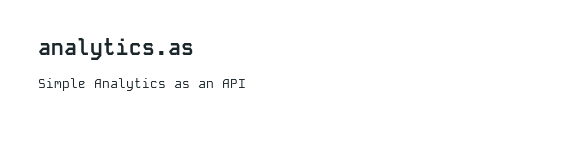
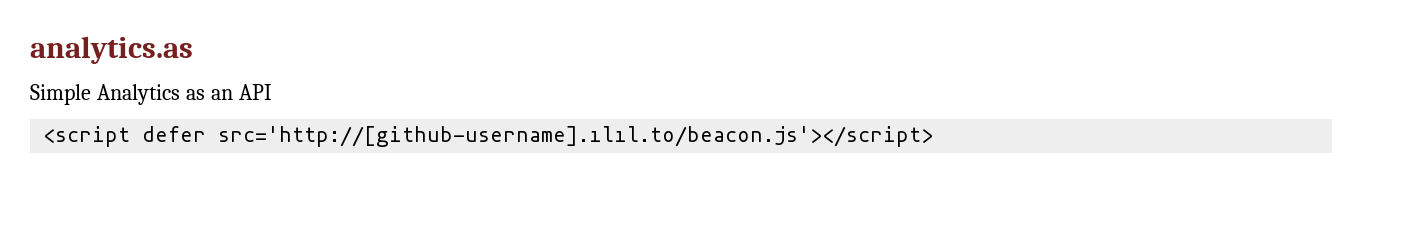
(246, 83) none -> [43,126,934,147] // <script defer src='http://[github-username].ılıl.to/beacon.js'></script>

